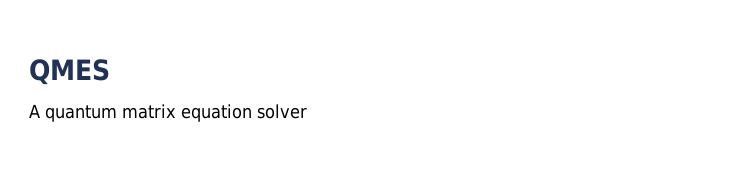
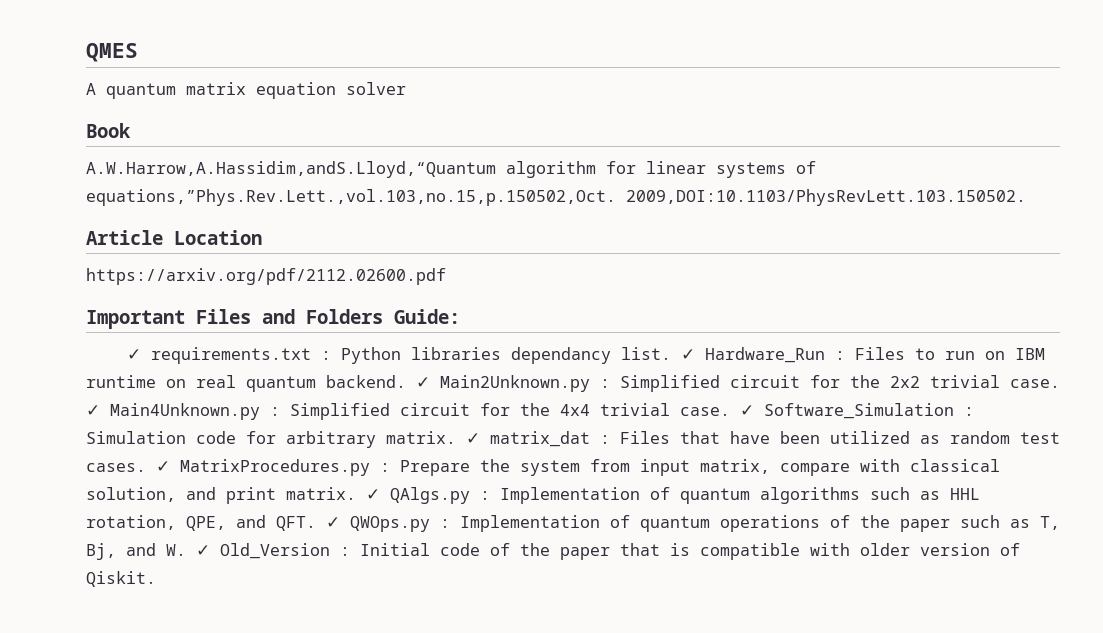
(307, 111) none -> [86,123,131,138] [86,161,816,178] [86,189,1026,206] [86,230,262,245] [86,268,446,285] [86,309,460,329] [126,347,1045,364] [86,375,1060,392] [86,403,974,420] [86,431,1060,448] [86,459,1000,476] [86,487,980,504] [86,515,1060,532] [86,543,1020,560] [86,571,156,587] // Book // A.W.Harrow,A.Hassidim,andS.Lloyd,“Quantum algorithm for linear systems of equations,”Phys.Rev.Lett.,vol.103,no.15,p.150502,Oct. 2009,DOI:10.1103/PhysRevLett.103.150502. // Article Location // https://arxiv.org/pdf/2112.02600.pdf // Important Files and Folders Guide: // ✓ requirements.txt : Python libraries dependancy list. ✓ Hardware_Run : Files to run on IBM runtime on real quantum backend. ✓ Main2Unknown.py : Simplified circuit for the 2x2 trivial case. ✓ Main4Unknown.py : Simplified circuit for the 4x4 trivial case. ✓ Software_Simulation : Simulation code for arbitrary matrix. ✓ matrix_dat : Files that have been utilized as random test cases. ✓ MatrixProcedures.py : Prepare the system from input matrix, compare with classical solution, and print matrix. ✓ QAlgs.py : Implementation of quantum algorithms such as HHL rotation, QPE, and QFT. ✓ QWOps.py : Implementation of quantum operations of the paper such as T, Bj, and W. ✓ Old_Version : Initial code of the paper that is compatible with older version of Qiskit.

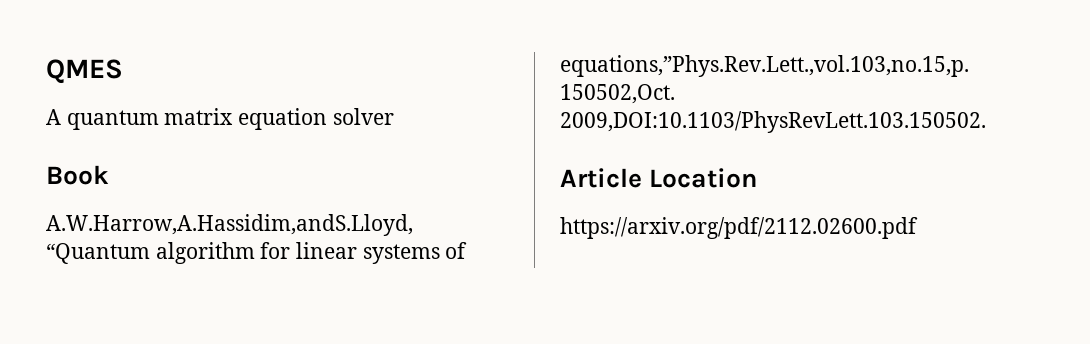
[86,309,460,329] [126,347,1045,364] [86,375,1060,392] [86,403,974,420] [86,431,1060,448] [86,459,1000,476] [86,487,980,504] [86,515,1060,532] [86,543,1020,560] [86,571,156,587] // Important Files and Folders Guide: // ✓ requirements.txt : Python libraries dependancy list. ✓ Hardware_Run : Files to run on IBM runtime on real quantum backend. ✓ Main2Unknown.py : Simplified circuit for the 2x2 trivial case. ✓ Main4Unknown.py : Simplified circuit for the 4x4 trivial case. ✓ Software_Simulation : Simulation code for arbitrary matrix. ✓ matrix_dat : Files that have been utilized as random test cases. ✓ MatrixProcedures.py : Prepare the system from input matrix, compare with classical solution, and print matrix. ✓ QAlgs.py : Implementation of quantum algorithms such as HHL rotation, QPE, and QFT. ✓ QWOps.py : Implementation of quantum operations of the paper such as T, Bj, and W. ✓ Old_Version : Initial code of the paper that is compatible with older version of Qiskit. -> (918, 228) none

